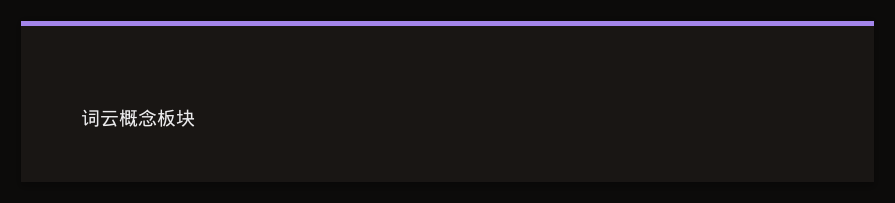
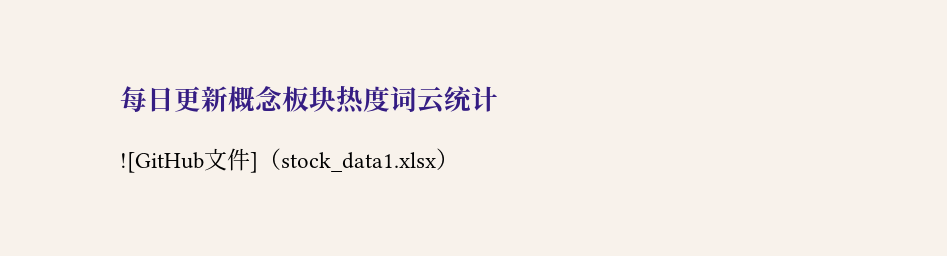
[81,109,195,127] 词云概念板块 -> [120,86,498,114] [120,148,459,173] 每日更新概念板块热度词云统计 // ![GitHub文件]（stock_data1.xlsx）

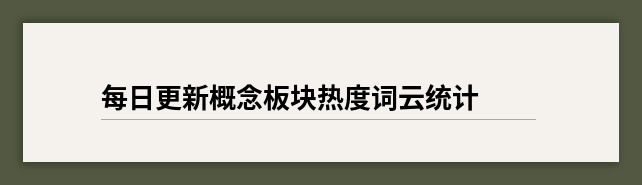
[120,148,459,173] // ![GitHub文件]（stock_data1.xlsx） -> (479, 97) none

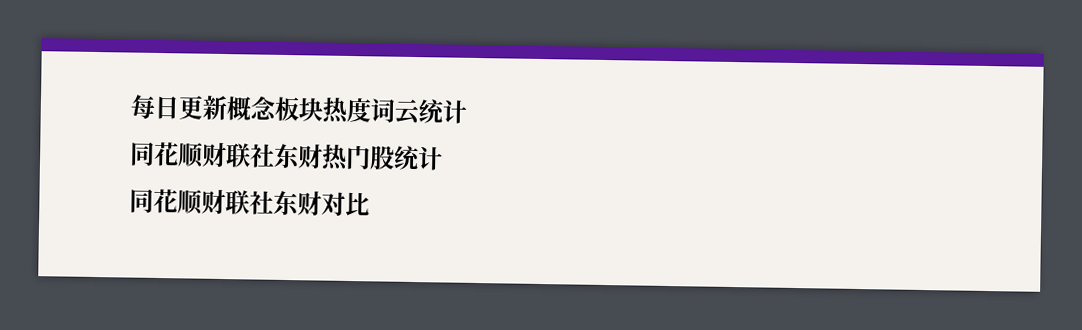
(479, 97) none -> [129,141,443,171] [129,188,370,217] // 同花顺财联社东财热门股统计 // 同花顺财联社东财对比

